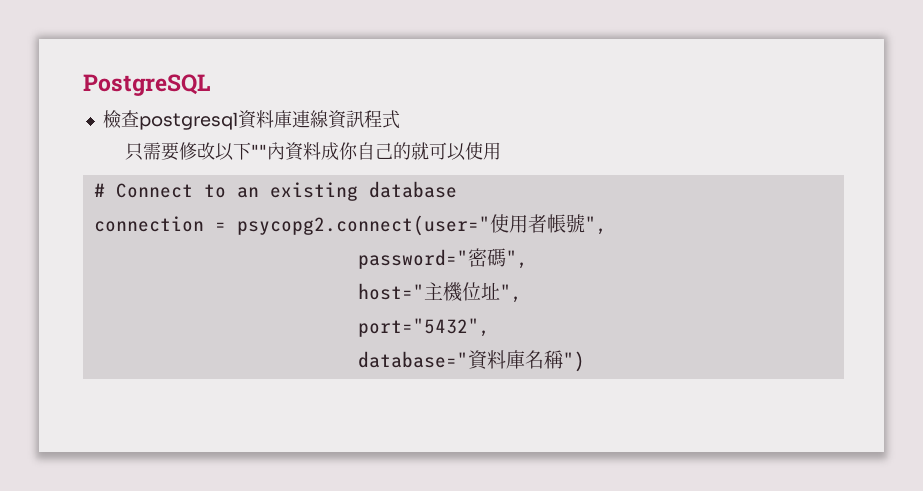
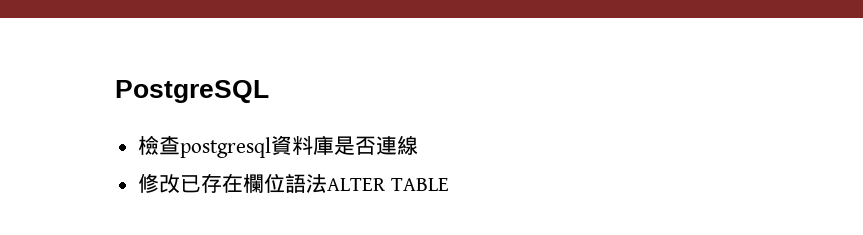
(292, 119) none -> [334,136,377,155] 是否
[327,110,400,129] [125,142,502,161] [93,181,457,201] [93,214,607,236] [357,248,528,269] [357,282,522,303] [357,318,490,337] [357,350,585,372] 資訊程式 // 只需要修改以下""內資料成你自己的就可以使用 // # Connect to an existing database // connection = psycopg2.connect(user="使用者帳號", // password="密碼", // host="主機位址", // port="5432", // database="資料庫名稱") -> [138,173,449,193] // 修改已存在欄位語法ALTER TABLE

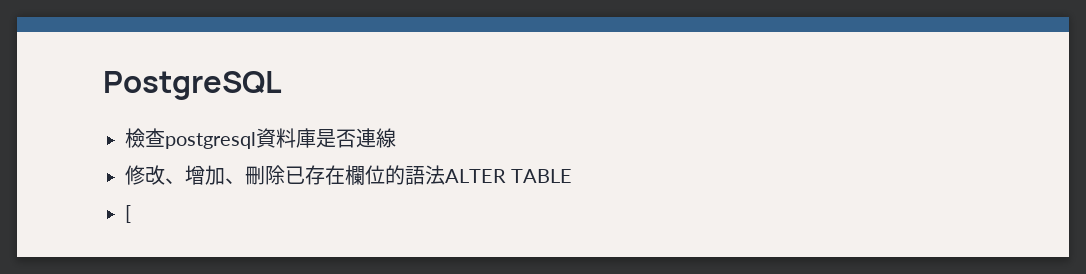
(181, 183) none -> [165,165,285,185] 、增加、刪除
(286, 183) none -> [385,165,405,185] 的
(449, 184) none -> [125,205,131,223] // [

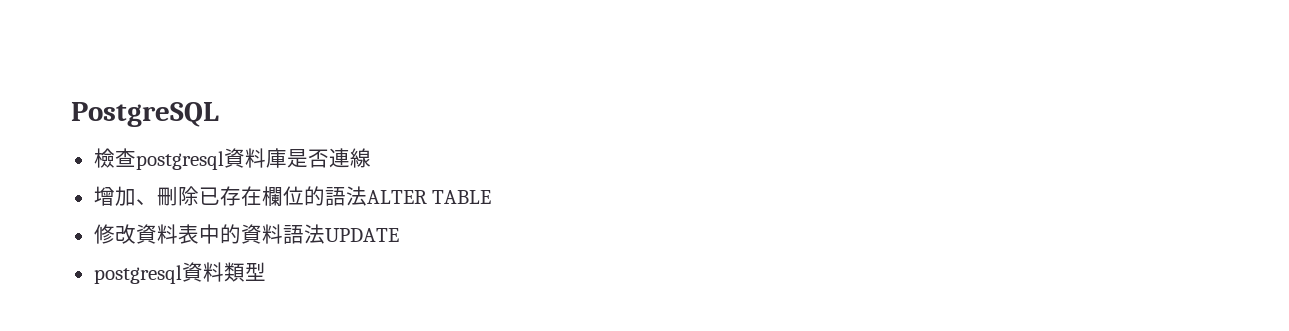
[125,165,185,185] 修改、 -> (371, 158) none
[125,205,131,223] [ -> [93,224,399,244] [93,262,266,284] 修改資料表中的資料語法UPDATE // postgresql資料類型

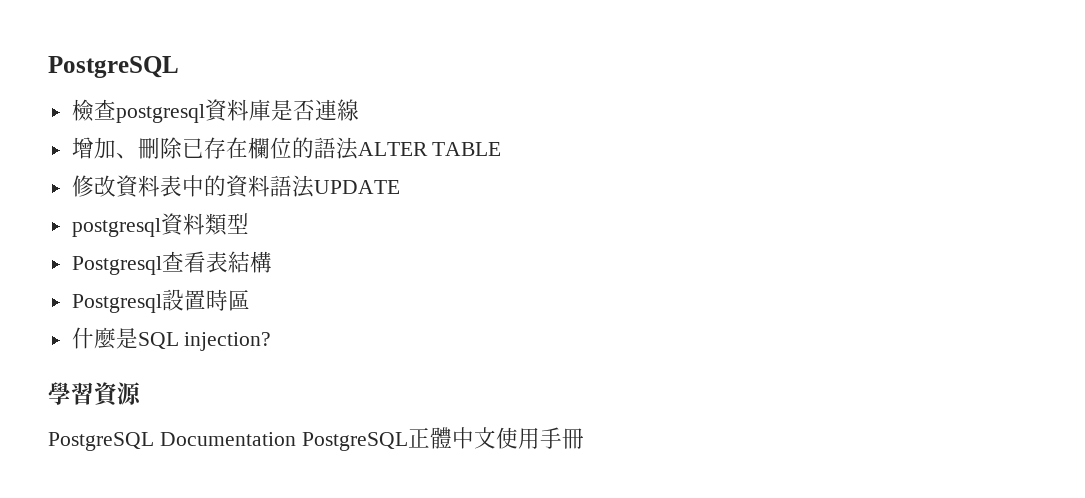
(266, 271) none -> [71,251,272,275] [71,289,250,313] [71,327,272,351] [47,382,142,407] [48,427,584,451] // Postgresql查看表結構 // Postgresql設置時區 // 什麼是SQL injection? // 學習資源 // PostgreSQL Documentation PostgreSQL正體中文使用手冊

